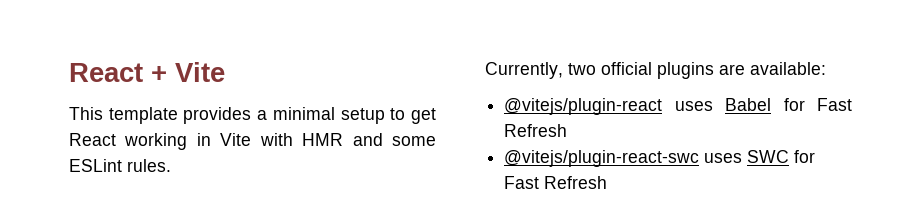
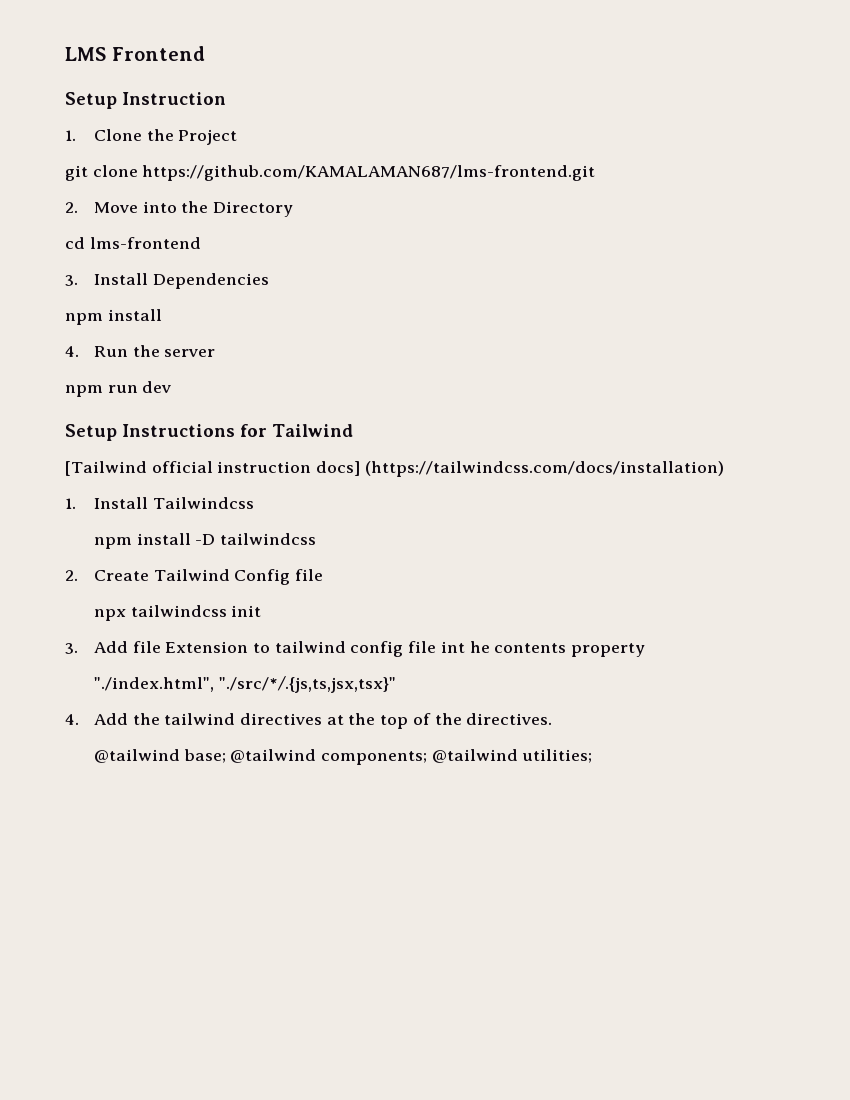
[69,62,225,82] [69,107,437,124] [69,133,436,150] [69,159,171,172] [485,62,826,79] [504,98,852,115] [504,124,568,137] [504,150,816,167] [504,176,608,189] React + Vite // This template provides a minimal setup to get React working in Vite with HMR and some ESLint rules. // Currently, two official plugins are available: // @vitejs/plugin-react uses Babel for Fast Refresh // @vitejs/plugin-react-swc uses SWC for Fast Refresh -> [65,46,205,61] [65,92,226,109] [65,129,238,145] [65,165,596,181] [65,201,294,217] [65,237,201,249] [65,273,269,289] [65,309,162,325] [65,345,216,357] [65,381,172,397] [65,424,353,441] [65,461,724,477] [65,497,254,509] [93,533,317,549] [65,569,324,585] [93,605,262,621] [65,641,646,657] [93,676,396,693] [65,713,553,729] [93,749,593,765] LMS Frontend // Setup Instruction // 1. Clone the Project // git clone https://github.com/KAMALAMAN687/lms-frontend.git // 2. Move into the Directory // cd lms-frontend // 3. Install Dependencies // npm install // 4. Run the server // npm run dev // Setup Instructions for Tailwind // [Tailwind official instruction docs] (https://tailwindcss.com/docs/installation) // 1. Install Tailwindcss // npm install -D tailwindcss // 2. Create Tailwind Config file // npx tailwindcss init // 3. Add file Extension to tailwind config file int he contents property // "./index.html", "./src/*/.{js,ts,jsx,tsx}" // 4. Add the tailwind directives at the top of the directives. // @tailwind base; @tailwind components; @tailwind utilities;

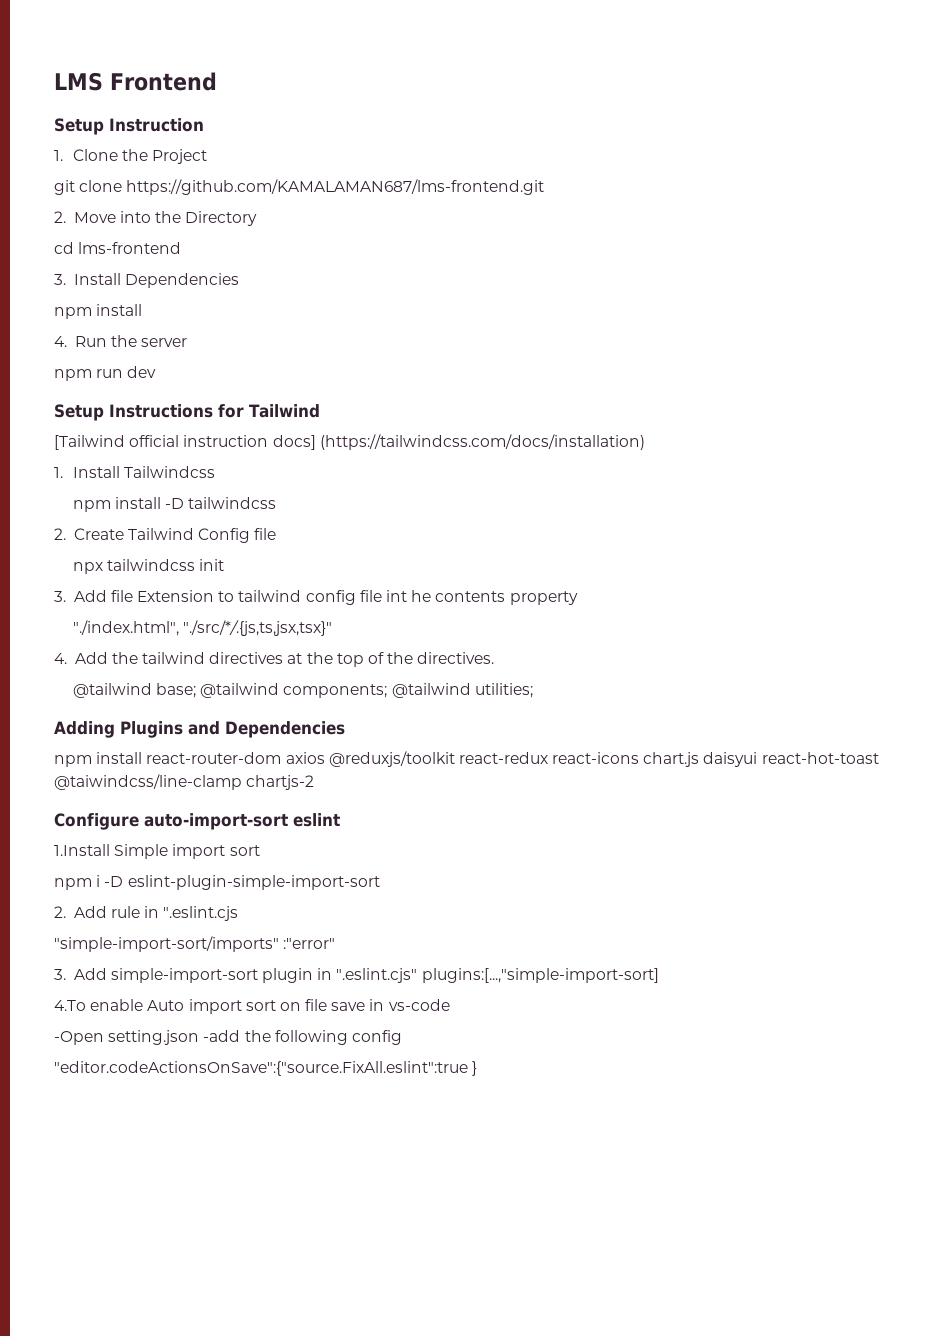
(593, 756) none -> [54,721,345,738] [54,751,879,767] [54,774,315,790] [54,813,340,830] [54,844,260,859] [54,875,380,890] [54,906,239,921] [54,936,336,952] [54,968,659,983] [54,999,450,1014] [54,1030,402,1045] [54,1061,478,1076] // Adding Plugins and Dependencies // npm install react-router-dom axios @reduxjs/toolkit react-redux react-icons chart.js daisyui react-hot-toast @taiwindcss/line-clamp chartjs-2 // Configure auto-import-sort eslint // 1.Install Simple import sort // npm i -D eslint-plugin-simple-import-sort // 2. Add rule in ".eslint.cjs // "simple-import-sort/imports" :"error" // 3. Add simple-import-sort plugin in ".eslint.cjs" plugins:[...,"simple-import-sort] // 4.To enable Auto import sort on file save in vs-code // -Open setting.json -add the following config // "editor.codeActionsOnSave":{"source.FixAll.eslint":true }

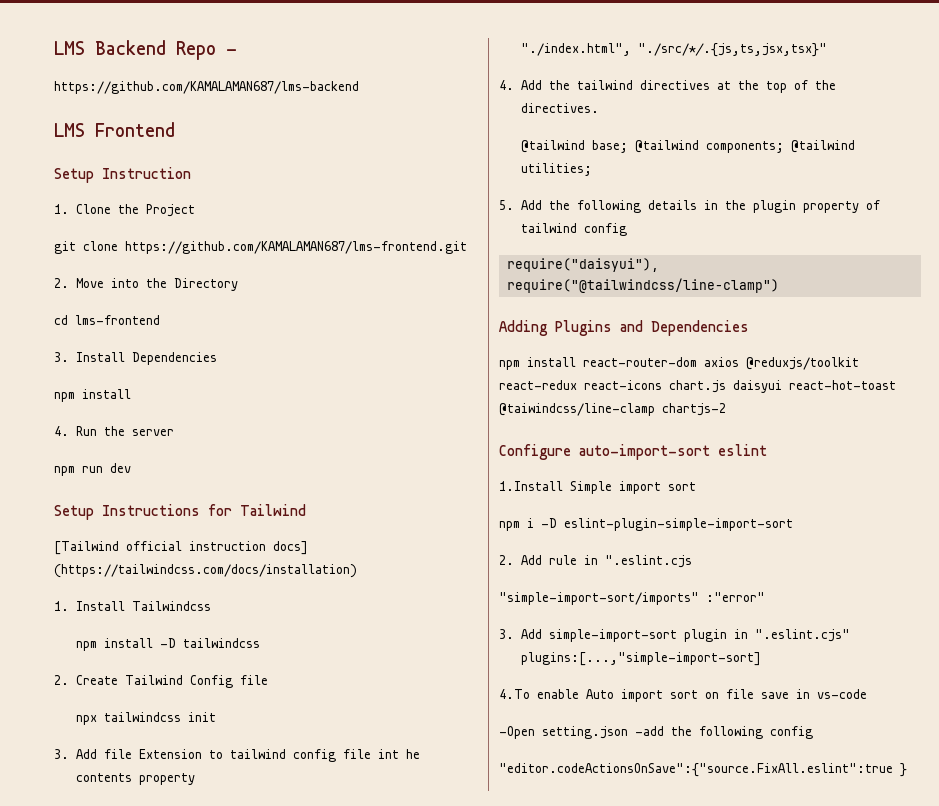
[54,72,103,91] LMS -> [54,40,237,60] [54,81,359,94] [54,123,85,137] LMS Backend Repo - // https://github.com/KAMALAMAN687/lms-backend // LMS
(533, 690) none -> [499,200,881,213] [521,223,628,236] [506,258,659,272] [506,278,779,293] // 5. Add the following details in the plugin property of tailwind config // require("daisyui"), require("@tailwindcss/line-clamp")

